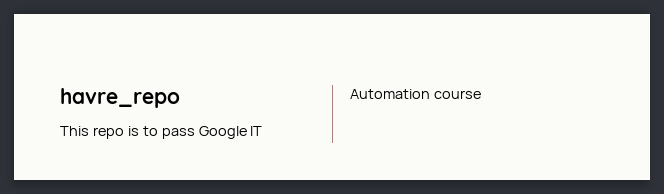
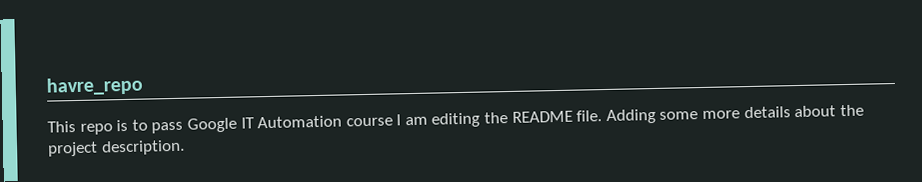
(481, 94) none -> [396,104,864,128] [47,139,185,157] I am editing the README file. Adding some more details about the project description.

